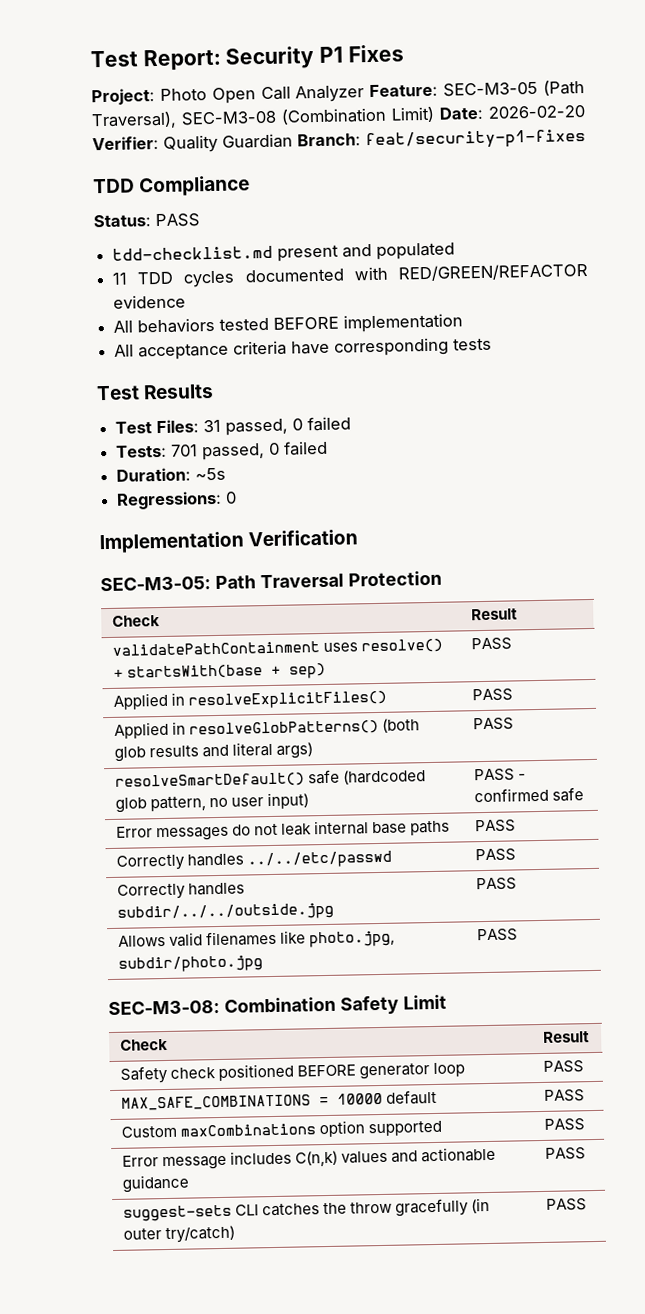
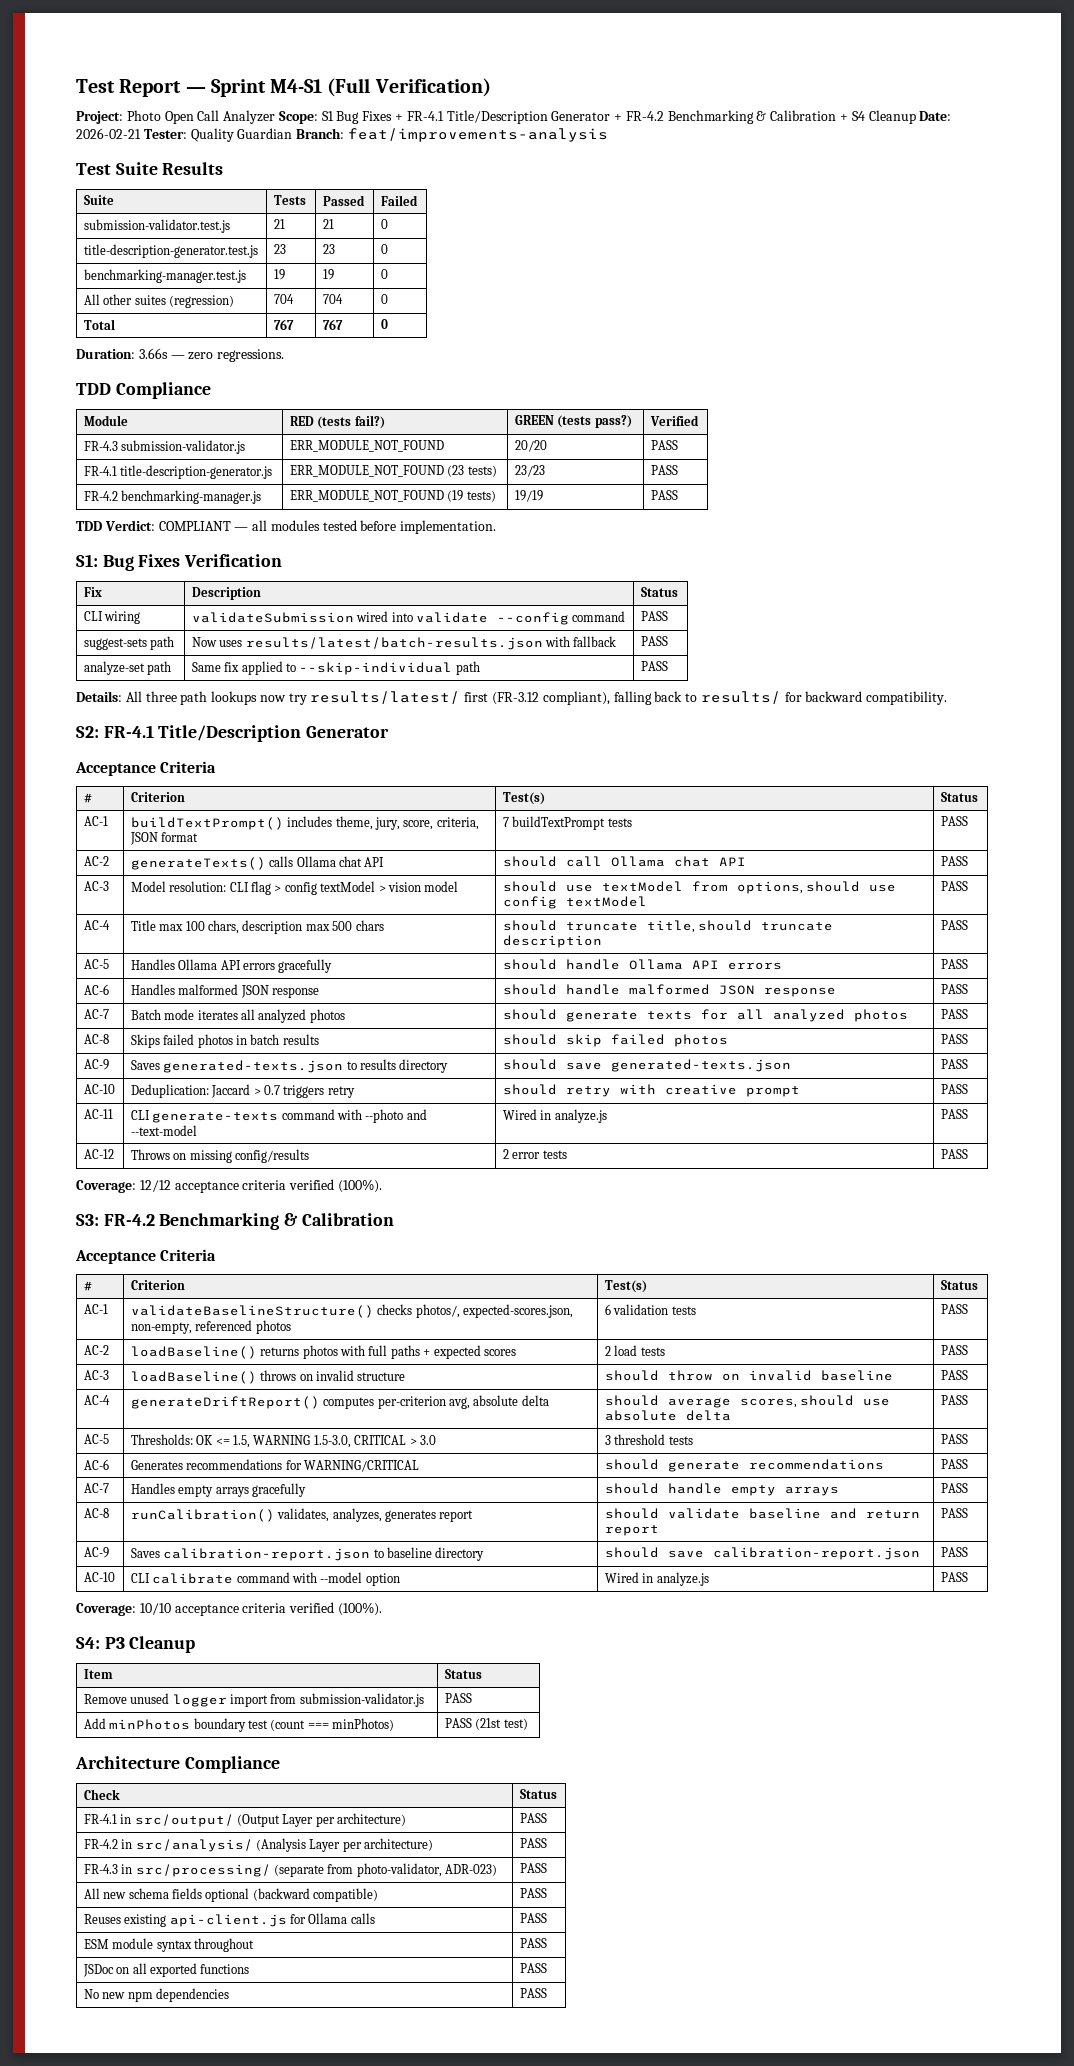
[90,44,404,72] Test Report: Security P1 Fixes -> [76,78,491,97] Test Report — Sprint M4-S1 (Full Verification)
[369,80,585,98] [91,105,585,130] [92,129,586,153] [93,175,251,197] [93,213,200,228] [112,242,456,262] [112,262,588,288] [113,294,187,309] [113,313,464,334] [114,337,493,361] [96,383,215,401] [115,416,352,436] [116,440,329,461] [116,467,227,482] [116,490,238,510] [99,529,359,554] [100,570,442,592] [111,615,160,627] [470,608,518,621] [111,638,443,656] [112,662,326,680] [470,637,512,651] [112,690,387,710] [471,688,513,702] [113,718,420,739] [113,741,313,762] [472,717,514,731] [114,769,426,789] [114,792,309,813] [473,768,526,782] [473,787,584,803] [115,820,451,842] [474,819,516,833] [115,850,392,871] [474,848,516,862] [116,882,245,900] [116,902,334,922] [475,877,517,891] [117,930,395,948] [117,955,263,973] [476,928,518,942] [108,994,447,1016] [119,1038,168,1051] [542,1031,590,1043] [119,1062,466,1084] [542,1060,584,1073] [120,1089,437,1111] [543,1089,585,1102] [120,1120,442,1138] [543,1118,585,1131] [121,1146,497,1171] [121,1174,189,1193] [544,1147,586,1160] [122,1197,491,1222] [122,1225,235,1244] Feature: SEC-M3-05 (Path Traversal), SEC-M3-08 (Combination Limit) Date: 2026-02-20 Verifier: Quality Guardian Branch: feat/security-p1-fixes // TDD Compliance // Status: PASS // tdd-checklist.md present and populated // 11 TDD cycles documented with RED/GREEN/REFACTOR evidence // All behaviors tested BEFORE implementation // All acceptance criteria have corresponding tests // Test Results // Test Files: 31 passed, 0 failed // Tests: 701 passed, 0 failed // Duration: ~5s // Regressions: 0 // Implementation Verification // SEC-M3-05: Path Traversal Protection // Check | Result // validatePathContainment uses resolve() + startsWith(base + sep) | PASS // Applied in resolveExplicitFiles() | PASS // Applied in resolveGlobPatterns() (both glob results and literal args) | PASS // resolveSmartDefault() safe (hardcoded glob pattern, no user input) | PASS - confirmed safe // Error messages do not leak internal base paths | PASS // Correctly handles ../../etc/passwd | PASS // Correctly handles subdir/../../outside.jpg | PASS // Allows valid filenames like photo.jpg, subdir/photo.jpg | PASS // SEC-M3-08: Combination Safety Limit // Check | Result // Safety check positioned BEFORE generator loop | PASS // MAX_SAFE_COMBINATIONS = 10000 default | PASS // Custom maxCombinations option supported | PASS // Error message includes C(n,k) values and actionable guidance | PASS // suggest-sets CLI catches the throw gracefully (in outer try/catch) -> [278,110,952,124] [76,128,608,142] [76,162,224,175] [83,195,114,205] [273,195,306,205] [322,195,365,206] [380,195,418,206] [83,219,230,233] [273,219,285,229] [322,219,334,229] [380,219,388,229] [83,244,258,258] [273,244,286,254] [322,244,335,254] [380,244,388,254] [83,269,246,283] [273,269,285,280] [322,269,334,280] [380,269,388,279] [83,294,235,308] [273,294,294,304] [322,294,343,304] [380,294,388,304] [83,319,115,330] [273,319,294,330] [322,319,343,330] [380,319,388,329] [76,348,285,362] [76,382,211,399] [83,415,128,426] [289,415,385,429] [514,415,632,428] [649,415,699,426] [83,440,246,454] [289,440,444,452] [514,440,547,452] [650,440,678,450] [83,465,273,479] [289,465,497,477] [514,465,545,477] [650,465,678,475] [83,490,262,504] [289,490,496,502] [514,490,543,502] [650,490,678,500] [76,520,497,534] [76,554,283,571] [83,587,102,597] [191,587,261,600] [640,587,678,597] [83,611,141,624] [191,611,626,625] [640,611,668,621] [83,636,175,650] [191,636,617,650] [640,636,668,646] [83,661,172,675] [191,661,480,675] [640,661,668,671] [76,691,948,705] [76,725,390,742] [75,761,217,776] [83,793,92,803] [130,792,185,802] [502,792,545,805] [940,792,978,802] [83,816,108,826] [130,816,479,830] [129,832,199,845] [502,816,632,830] [940,816,968,826] [83,856,109,866] [130,856,385,870] [502,856,746,867] [940,856,968,866] [83,881,109,891] [130,881,459,895] [502,881,897,894] [502,896,647,909] [940,881,968,891] [83,920,110,930] [130,920,384,934] [502,920,834,933] [502,935,602,948] [940,920,968,930] [83,959,109,969] [130,959,333,973] [502,959,782,970] [940,959,968,969] [83,984,109,995] [130,984,320,998] [502,984,836,997] [940,984,968,994] [83,1009,109,1019] [130,1009,345,1023] [502,1009,908,1022] [940,1009,968,1019] [83,1034,109,1044] [130,1034,319,1048] [502,1034,728,1047] [940,1034,968,1044] [83,1059,109,1070] [130,1059,449,1073] [502,1059,791,1072] [940,1059,968,1069] [83,1084,115,1094] [130,1084,355,1098] [502,1084,800,1097] [940,1084,968,1094] [83,1109,113,1119] [130,1109,427,1123] [130,1125,197,1136] [502,1109,607,1123] [940,1109,968,1119] [83,1149,114,1159] [130,1149,310,1163] [502,1149,567,1159] [940,1149,968,1159] [76,1179,382,1193] [76,1213,394,1230] [75,1249,217,1264] [83,1281,92,1291] [130,1280,185,1290] [604,1280,647,1293] [940,1280,978,1290] [83,1304,108,1314] [130,1304,574,1318] [130,1320,291,1334] [604,1304,696,1315] [940,1304,968,1314] [83,1345,109,1355] [130,1345,516,1359] [604,1345,665,1356] [940,1345,968,1355] [83,1370,109,1380] [130,1370,406,1384] [604,1370,893,1381] [940,1370,968,1380] [83,1395,110,1405] [130,1395,549,1409] [604,1395,891,1408] [604,1410,731,1421] [940,1395,968,1405] [83,1434,109,1444] [130,1434,436,1448] [604,1434,693,1445] [940,1434,968,1444] [83,1459,109,1470] [130,1459,420,1472] [604,1459,884,1472] [940,1459,968,1469] [83,1483,109,1493] [130,1483,307,1497] [604,1483,839,1496] [940,1483,968,1493] [83,1508,109,1518] [130,1508,474,1522] [604,1508,920,1519] [604,1525,659,1536] [940,1508,968,1518] [83,1547,109,1558] [130,1547,485,1561] [604,1547,920,1560] [940,1547,968,1557] [83,1572,115,1582] [130,1572,400,1586] [604,1572,709,1586] [940,1572,968,1582] [76,1602,382,1616] [76,1636,196,1653] [83,1669,113,1679] [444,1669,482,1679] [83,1693,424,1707] [444,1693,472,1703] [83,1718,395,1732] [444,1718,528,1730] [75,1756,280,1773] [83,1789,120,1800] [519,1789,557,1799] [83,1813,407,1827] [519,1813,547,1823] [83,1838,434,1852] [519,1838,547,1848] [83,1863,498,1877] [519,1863,547,1873] [83,1888,379,1902] [519,1888,547,1898] [83,1913,375,1927] [519,1913,547,1923] [83,1938,255,1952] [519,1938,547,1948] [82,1963,250,1977] [519,1963,547,1973] [83,1988,230,2002] Scope: S1 Bug Fixes + FR-4.1 Title/Description Generator + FR-4.2 Benchmarking & Calibration + S4 Cleanup Date: 2026-02-21 Tester: Quality Guardian Branch: feat/improvements-analysis // Test Suite Results // Suite | Tests | Passed | Failed // submission-validator.test.js | 21 | 21 | 0 // title-description-generator.test.js | 23 | 23 | 0 // benchmarking-manager.test.js | 19 | 19 | 0 // All other suites (regression) | 704 | 704 | 0 // Total | 767 | 767 | 0 // Duration: 3.66s — zero regressions. // TDD Compliance // Module | RED (tests fail?) | GREEN (tests pass?) | Verified // FR-4.3 submission-validator.js | ERR_MODULE_NOT_FOUND | 20/20 | PASS // FR-4.1 title-description-generator.js | ERR_MODULE_NOT_FOUND (23 tests) | 23/23 | PASS // FR-4.2 benchmarking-manager.js | ERR_MODULE_NOT_FOUND (19 tests) | 19/19 | PASS // TDD Verdict: COMPLIANT — all modules tested before implementation. // S1: Bug Fixes Verification // Fix | Description | Status // CLI wiring | validateSubmission wired into validate --config command | PASS // suggest-sets path | Now uses results/latest/batch-results.json with fallback | PASS // analyze-set path | Same fix applied to --skip-individual path | PASS // Details: All three path lookups now try results/latest/ first (FR-3.12 compliant), falling back to results/ for backward compatibility. // S2: FR-4.1 Title/Description Generator // Acceptance Criteria // # | Criterion | Test(s) | Status // AC-1 | buildTextPrompt() includes theme, jury, score, criteria, JSON format | 7 buildTextPrompt tests | PASS // AC-2 | generateTexts() calls Ollama chat API | should call Ollama chat API | PASS // AC-3 | Model resolution: CLI flag > config textModel > vision model | should use textModel from options, should use config textModel | PASS // AC-4 | Title max 100 chars, description max 500 chars | should truncate title, should truncate description | PASS // AC-5 | Handles Ollama API errors gracefully | should handle Ollama API errors | PASS // AC-6 | Handles malformed JSON response | should handle malformed JSON response | PASS // AC-7 | Batch mode iterates all analyzed photos | should generate texts for all analyzed photos | PASS // AC-8 | Skips failed photos in batch results | should skip failed photos | PASS // AC-9 | Saves generated-texts.json to results directory | should save generated-texts.json | PASS // AC-10 | Deduplication: Jaccard > 0.7 triggers retry | should retry with creative prompt | PASS // AC-11 | CLI generate-texts command with --photo and --text-model | Wired in analyze.js | PASS // AC-12 | Throws on missing config/results | 2 error tests | PASS // Coverage: 12/12 acceptance criteria verified (100%). // S3: FR-4.2 Benchmarking & Calibration // Acceptance Criteria // # | Criterion | Test(s) | Status // AC-1 | validateBaselineStructure() checks photos/, expected-scores.json, non-empty, referenced photos | 6 validation tests | PASS // AC-2 | loadBaseline() returns photos with full paths + expected scores | 2 load tests | PASS // AC-3 | loadBaseline() throws on invalid structure | should throw on invalid baseline | PASS // AC-4 | generateDriftReport() computes per-criterion avg, absolute delta | should average scores, should use absolute delta | PASS // AC-5 | Thresholds: OK <= 1.5, WARNING 1.5-3.0, CRITICAL > 3.0 | 3 threshold tests | PASS // AC-6 | Generates recommendations for WARNING/CRITICAL | should generate recommendations | PASS // AC-7 | Handles empty arrays gracefully | should handle empty arrays | PASS // AC-8 | runCalibration() validates, analyzes, generates report | should validate baseline and return report | PASS // AC-9 | Saves calibration-report.json to baseline directory | should save calibration-report.json | PASS // AC-10 | CLI calibrate command with --model option | Wired in analyze.js | PASS // Coverage: 10/10 acceptance criteria verified (100%). // S4: P3 Cleanup // Item | Status // Remove unused logger import from submission-validator.js | PASS // Add minPhotos boundary test (count === minPhotos) | PASS (21st test) // Architecture Compliance // Check | Status // FR-4.1 in src/output/ (Output Layer per architecture) | PASS // FR-4.2 in src/analysis/ (Analysis Layer per architecture) | PASS // FR-4.3 in src/processing/ (separate from photo-validator, ADR-023) | PASS // All new schema fields optional (backward compatible) | PASS // Reuses existing api-client.js for Ollama calls | PASS // ESM module syntax throughout | PASS // JSDoc on all exported functions | PASS // No new npm dependencies

